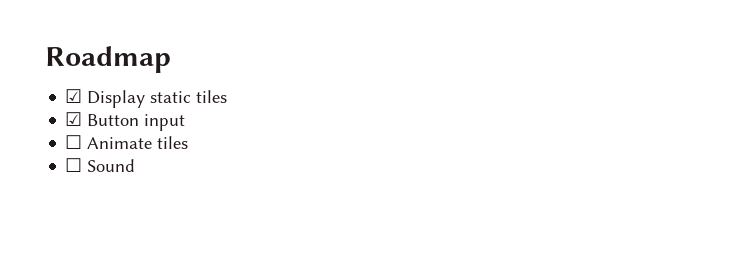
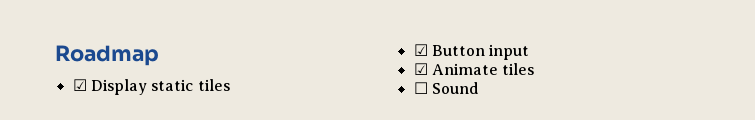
[65,135,83,149] ☐ -> [413,63,428,75] ☑

